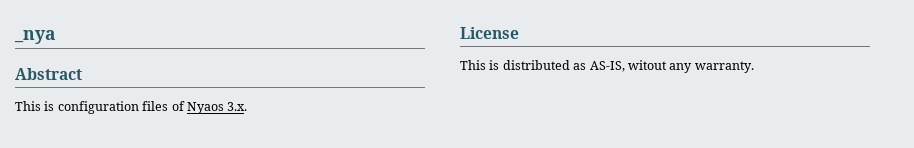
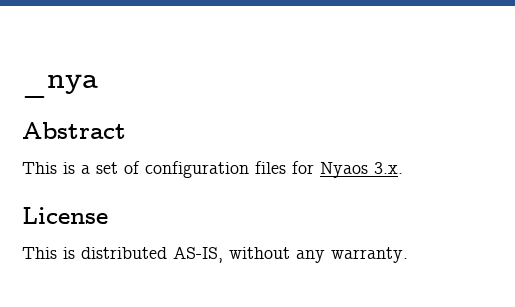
(55, 106) none -> [81,161,140,174] a set of
[171,101,185,111] of -> [292,161,314,174] for
[573,60,667,72] as AS-IS, witout -> [173,246,290,263] AS-IS, without

